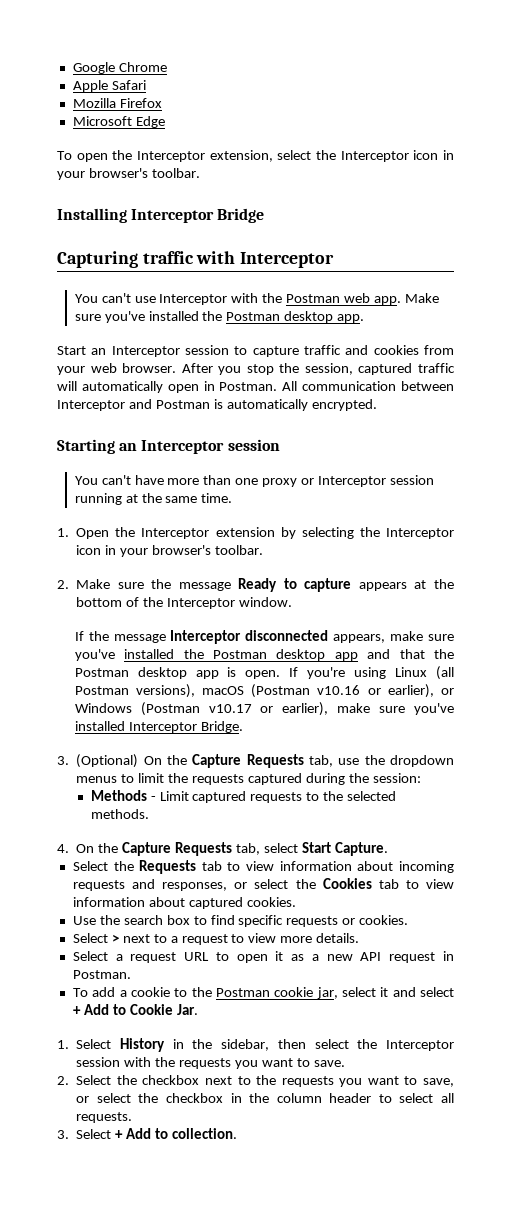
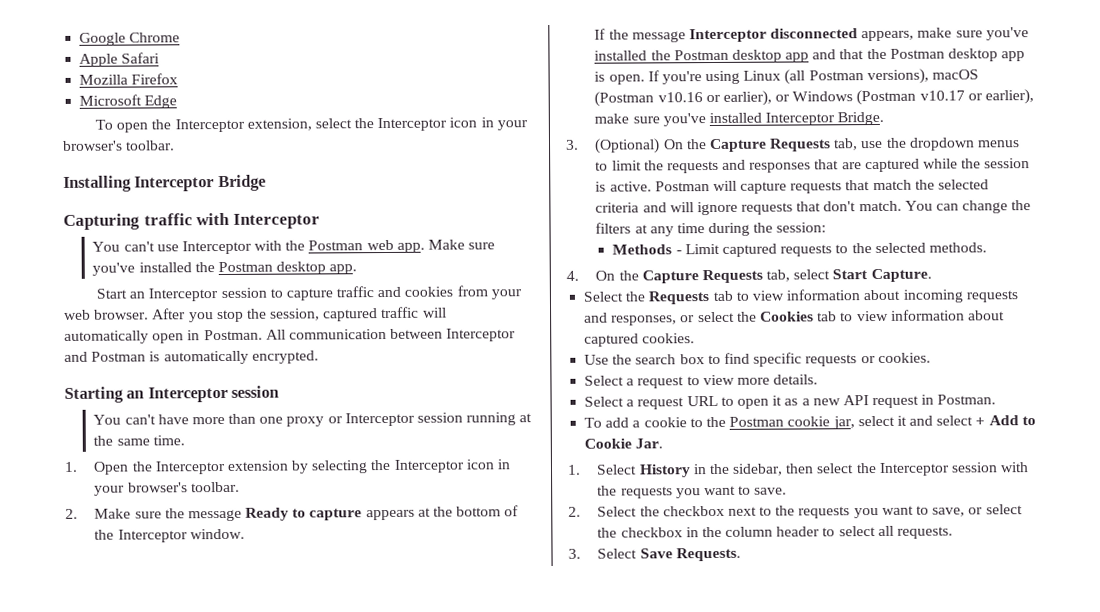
[247,773,302,785] captured -> [722,158,1031,173] [595,179,990,194] [595,200,1032,216] [595,222,705,237] and responses that are captured while the session is active. Postman will capture requests that match the selected criteria and will ignore requests that don't match. You can change the filters at any time
[111,934,167,943] > next to -> (625, 380) none
[115,1128,237,1139] + Add to collection. -> [639,547,741,562] Save Requests.

